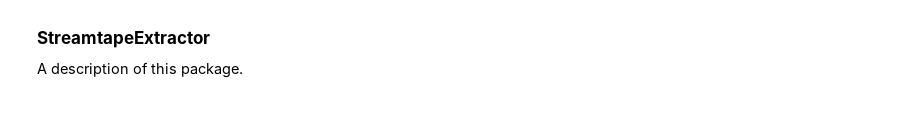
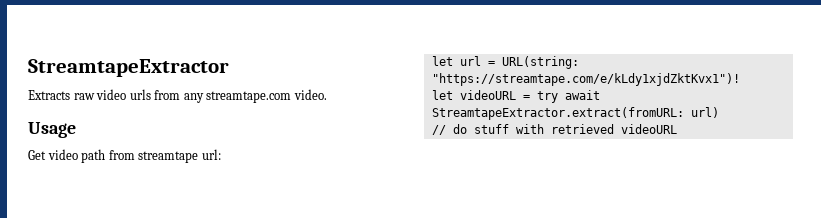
[37,62,243,78] A description of this package. -> [28,89,327,103] [28,122,76,138] [28,149,221,163] [431,56,579,69] [431,73,740,86] [431,90,600,103] [431,107,719,120] [431,124,677,135] Extracts raw video urls from any streamtape.com video. // Usage // Get video path from streamtape url: // let url = URL(string: "https://streamtape.com/e/kLdy1xjdZktKvx1")! // let videoURL = try await StreamtapeExtractor.extract(fromURL: url) // // do stuff with retrieved videoURL

